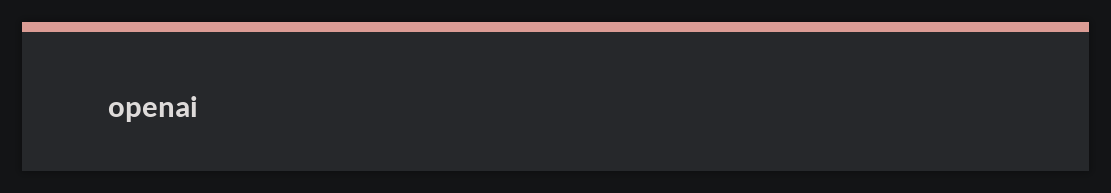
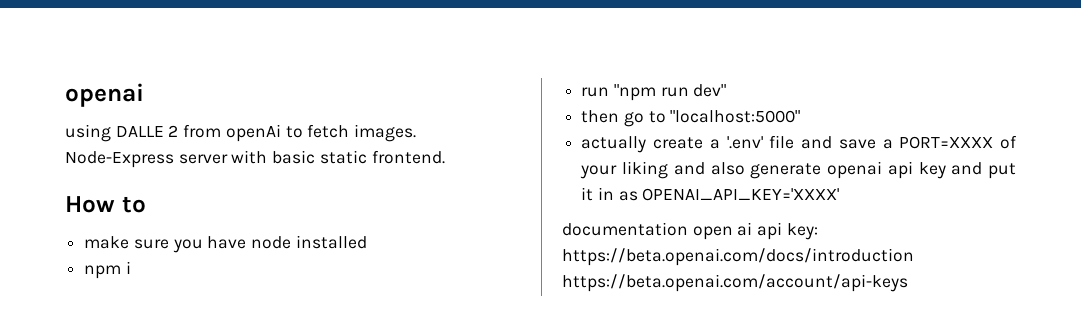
[108,96,198,122] openai -> [65,83,144,107] [65,124,417,142] [65,150,445,168] [65,196,146,213] [84,235,367,253] [84,261,131,279] [581,84,727,101] [581,110,801,127] [581,135,1017,153] [580,161,1016,179] [581,187,840,201] [562,222,818,240] [562,248,914,266] [562,274,908,292] openai // using DALLE 2 from openAi to fetch images. Node-Express server with basic static frontend. // How to // make sure you have node installed // npm i // run "npm run dev" // then go to "localhost:5000" // actually create a '.env' file and save a PORT=XXXX of your liking and also generate openai api key and put it in as OPENAI_API_KEY='XXXX' // documentation open ai api key: https://beta.openai.com/docs/introduction https://beta.openai.com/account/api-keys

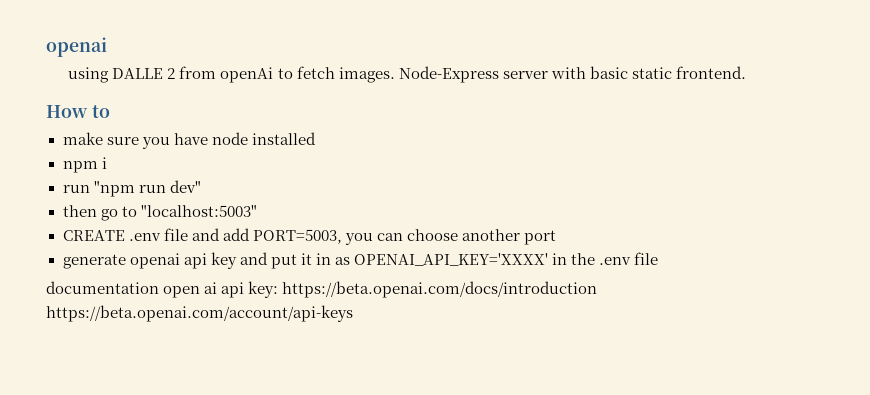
[670,110,801,123] [581,135,1017,153] [580,161,745,179] "localhost:5000" // actually create a '.env' file and save a PORT=XXXX of your liking and also -> [140,205,257,217] [62,228,556,245] "localhost:5003" // CREATE .env file and add PORT=5003, you can choose another port //
(840, 194) none -> [552,252,659,265] in the .env file

